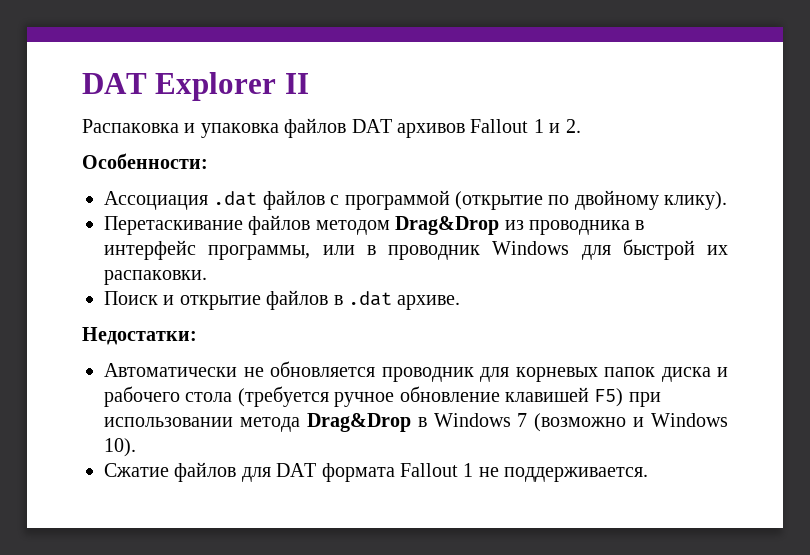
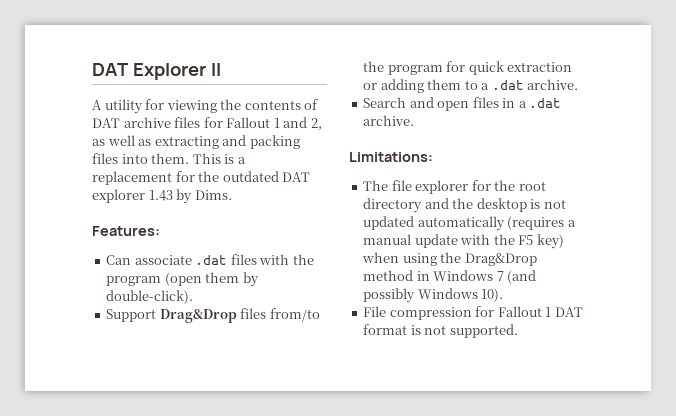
[82,118,581,138] [82,153,208,169] [104,190,728,210] [104,215,645,235] [104,239,728,260] [104,270,207,285] [104,290,461,310] [82,327,197,345] [104,361,728,382] [104,386,661,407] [104,413,728,432] [104,438,136,457] [104,462,649,482] Распаковка и упаковка файлов DAT архивов Fallout 1 и 2. // Особенности: // Ассоциация .dat файлов с программой (открытие по двойному клику). // Перетаскивание файлов методом Drag&Drop из проводника в интерфейс программы, или в проводник Windows для быстрой их распаковки. // Поиск и открытие файлов в .dat архиве. // Недостатки: // Автоматически не обновляется проводник для корневых папок диска и рабочего стола (требуется ручное обновление клавишей F5) при использовании метода Drag&Drop в Windows 7 (возможно и Windows 10). // Сжатие файлов для DAT формата Fallout 1 не поддерживается. -> [92,99,319,114] [92,117,322,130] [92,135,300,149] [92,153,246,164] [92,171,311,185] [92,189,232,204] [92,226,160,236] [106,254,314,265] [106,272,259,287] [106,290,194,304] [106,308,320,323] [363,61,573,75] [363,79,579,93] [363,97,562,111] [363,115,415,126] [349,152,433,162] [363,180,546,194] [363,198,566,213] [363,216,576,231] [363,234,564,249] [362,252,537,266] [363,270,537,284] [363,288,504,303] [363,306,583,320] [363,324,518,338] A utility for viewing the contents of DAT archive files for Fallout 1 and 2, as well as extracting and packing files into them. This is a replacement for the outdated DAT explorer 1.43 by Dims. // Features: // Can associate .dat files with the program (open them by double-click). // Support Drag&Drop files from/to the program for quick extraction or adding them to a .dat archive. // Search and open files in a .dat archive. // Limitations: // The file explorer for the root directory and the desktop is not updated automatically (requires a manual update with the F5 key) when using the Drag&Drop method in Windows 7 (and possibly Windows 10). // File compression for Fallout 1 DAT format is not supported.

